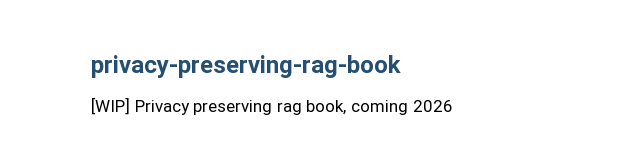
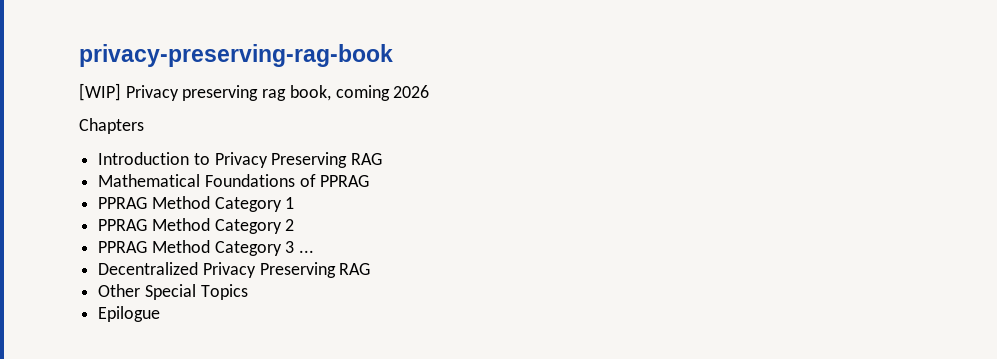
(453, 106) none -> [79,118,144,134] [98,152,383,168] [98,174,370,187] [98,196,295,212] [98,218,295,234] [98,240,315,256] [98,262,371,278] [98,284,248,300] [98,306,161,322] // Chapters // Introduction to Privacy Preserving RAG // Mathematical Foundations of PPRAG // PPRAG Method Category 1 // PPRAG Method Category 2 // PPRAG Method Category 3 ... // Decentralized Privacy Preserving RAG // Other Special Topics // Epilogue

